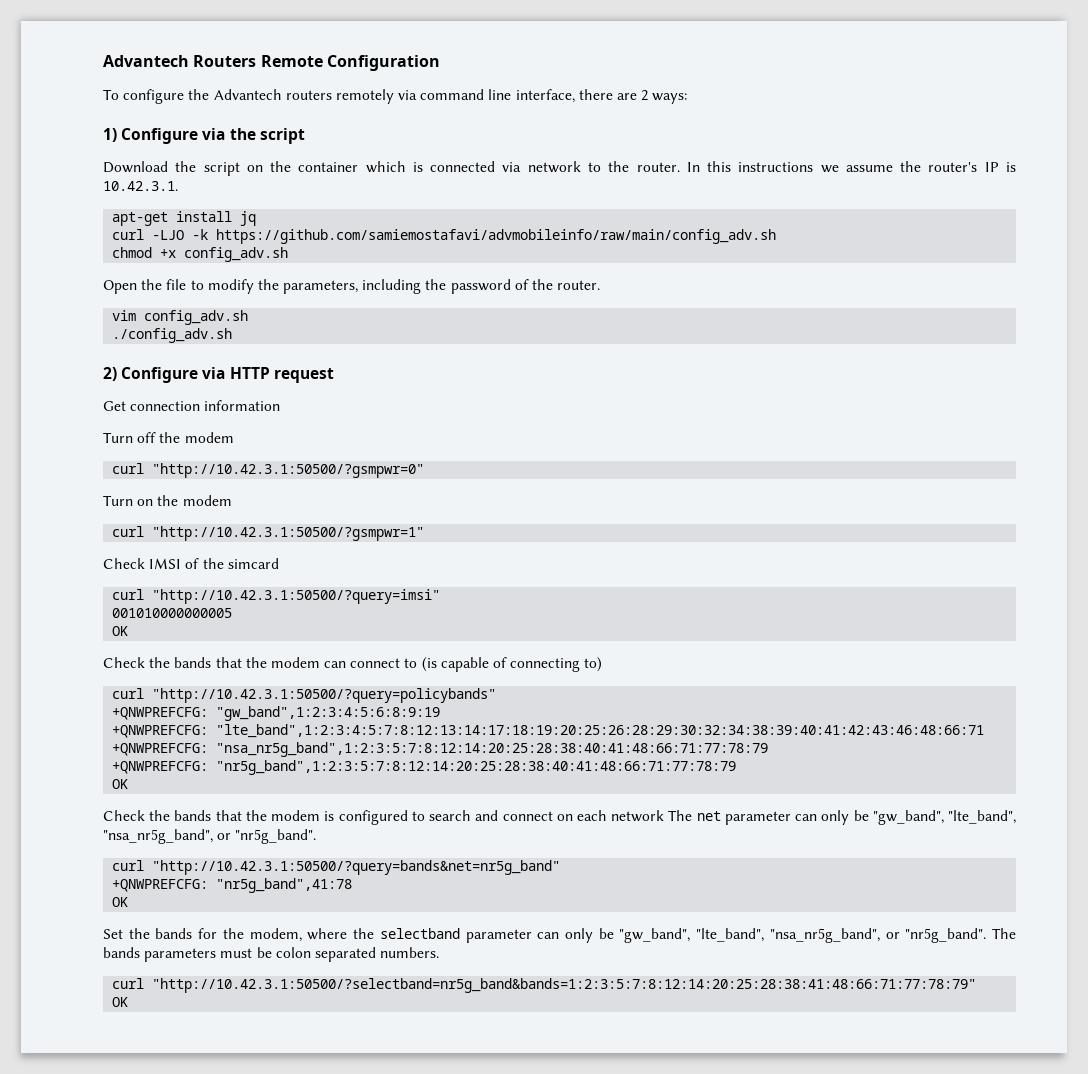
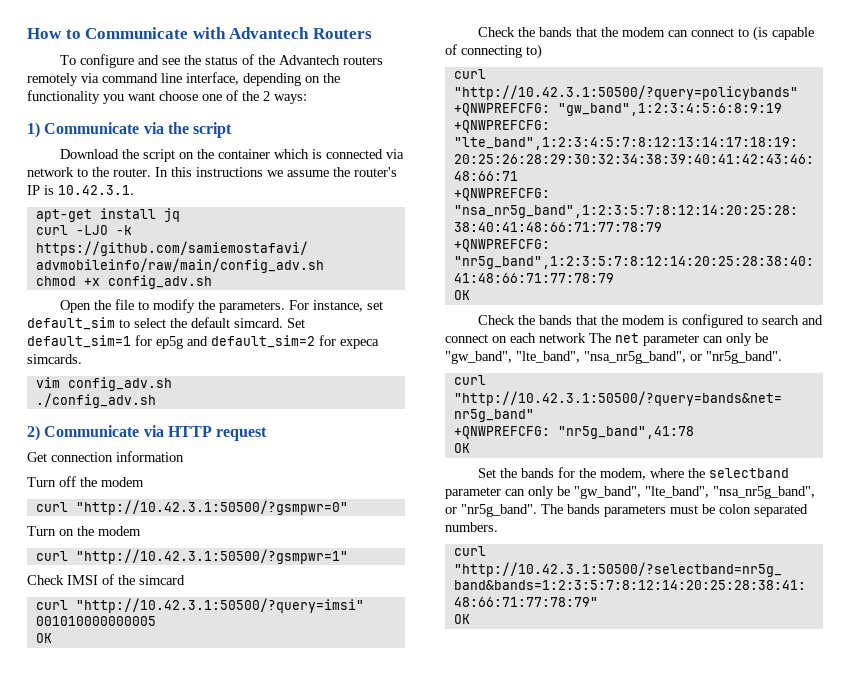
(103, 61) none -> [27,27,226,39] How to Communicate with
[260,55,440,71] Remote Configuration -> (372, 33) none
(185, 96) none -> [137,54,254,65] and see the status of
[578,89,638,100] there are -> [243,73,340,86] [27,90,259,104] depending on the functionality you want choose one of the
[121,128,199,144] Configure -> [44,122,140,134] Communicate
[283,279,601,294] parameters, including the password of the router. -> [218,300,383,313] [27,317,305,330] [27,335,379,349] [27,354,82,364] parameters. For instance, set default_sim to select the default simcard. Set default_sim=1 for ep5g and default_sim=2 for expeca simcards.
[121,367,199,383] Configure -> [44,425,140,437] Communicate

